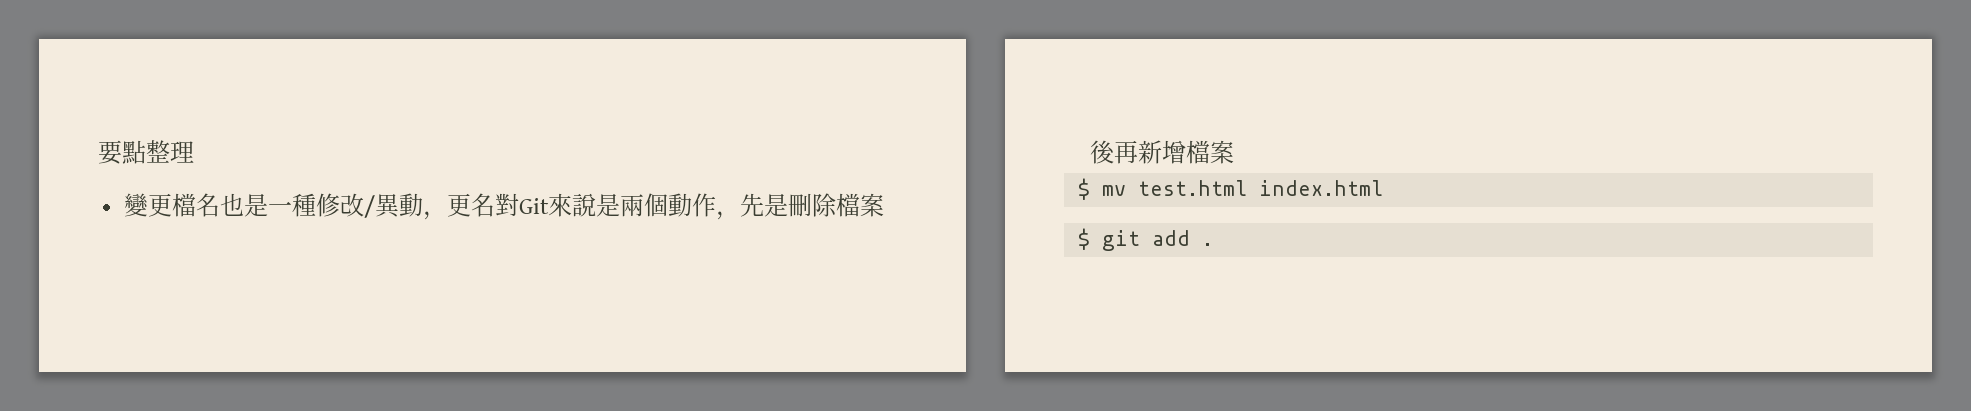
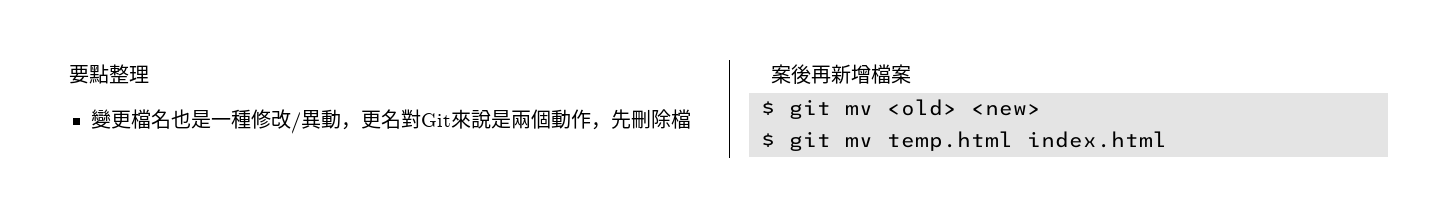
[764,193,789,217] 是 -> (631, 119) none
[1102,180,1384,196] [1078,228,1214,251] mv test.html index.html // $ git add . -> [789,99,1041,119] [761,131,1167,151] git mv <old> <new> // $ git mv temp.html index.html

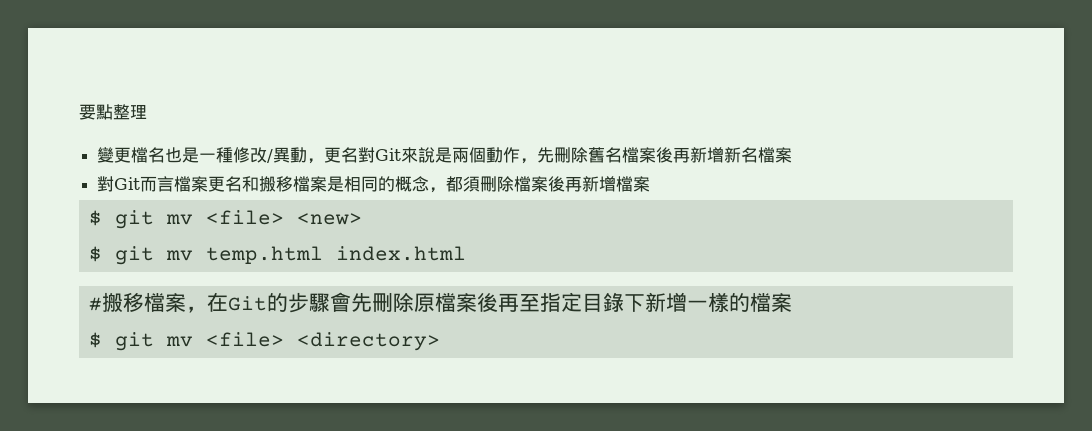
(671, 119) none -> [588,147,793,163] [97,176,515,193] 舊名檔案後再新增新名檔案 // 對Git而言檔案更名和搬移檔案是相同的概念，都須刪除
[887,99,957,116] <old> -> [205,210,284,225] <file>
(1167, 139) none -> [88,292,792,313] [88,332,440,351] // #搬移檔案，在Git的步驟會先刪除原檔案後再至指定目錄下新增一樣的檔案 // $ git mv <file> <directory>

